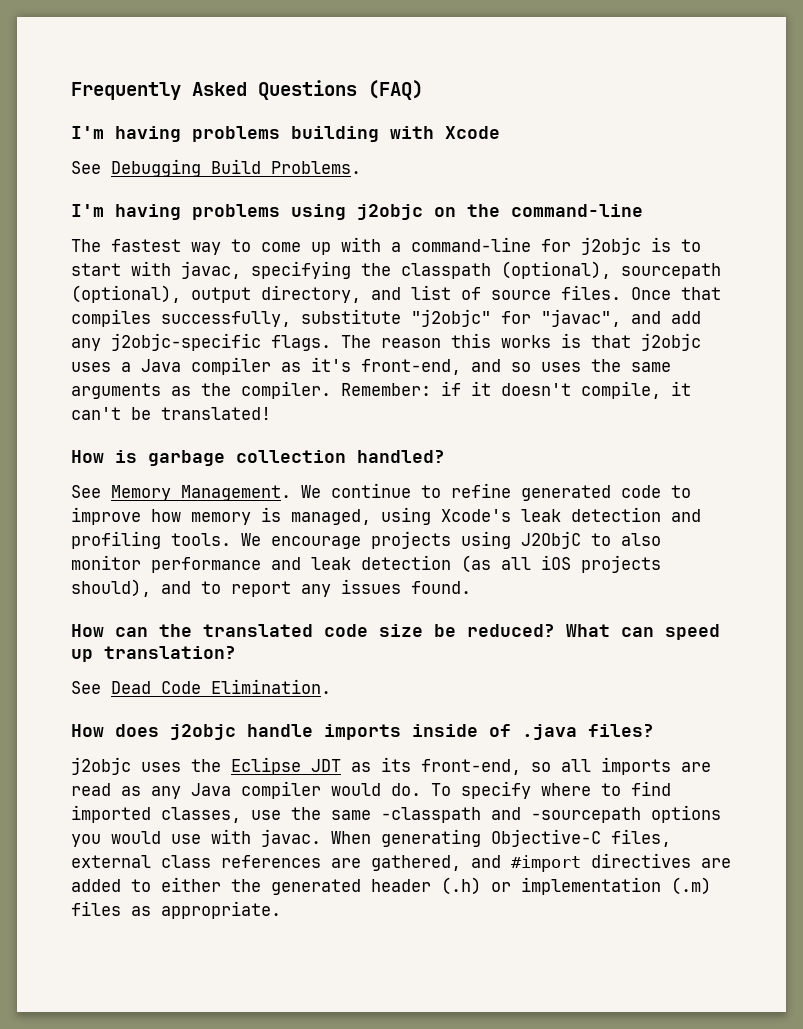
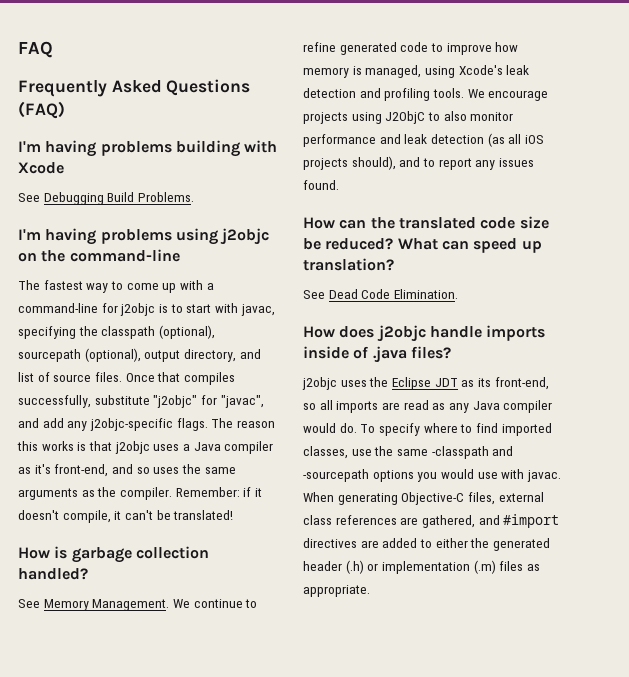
(71, 91) none -> [18,41,53,58] FAQ //

